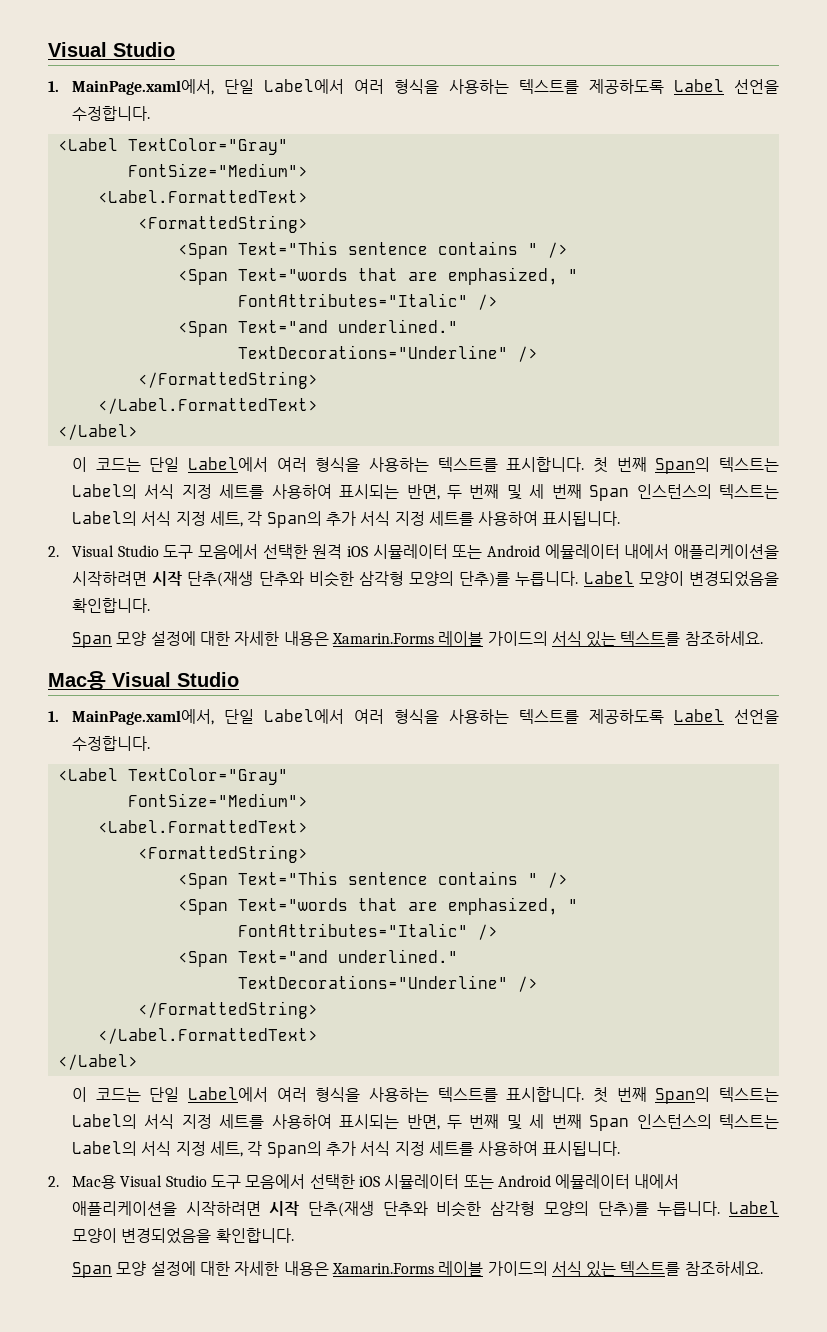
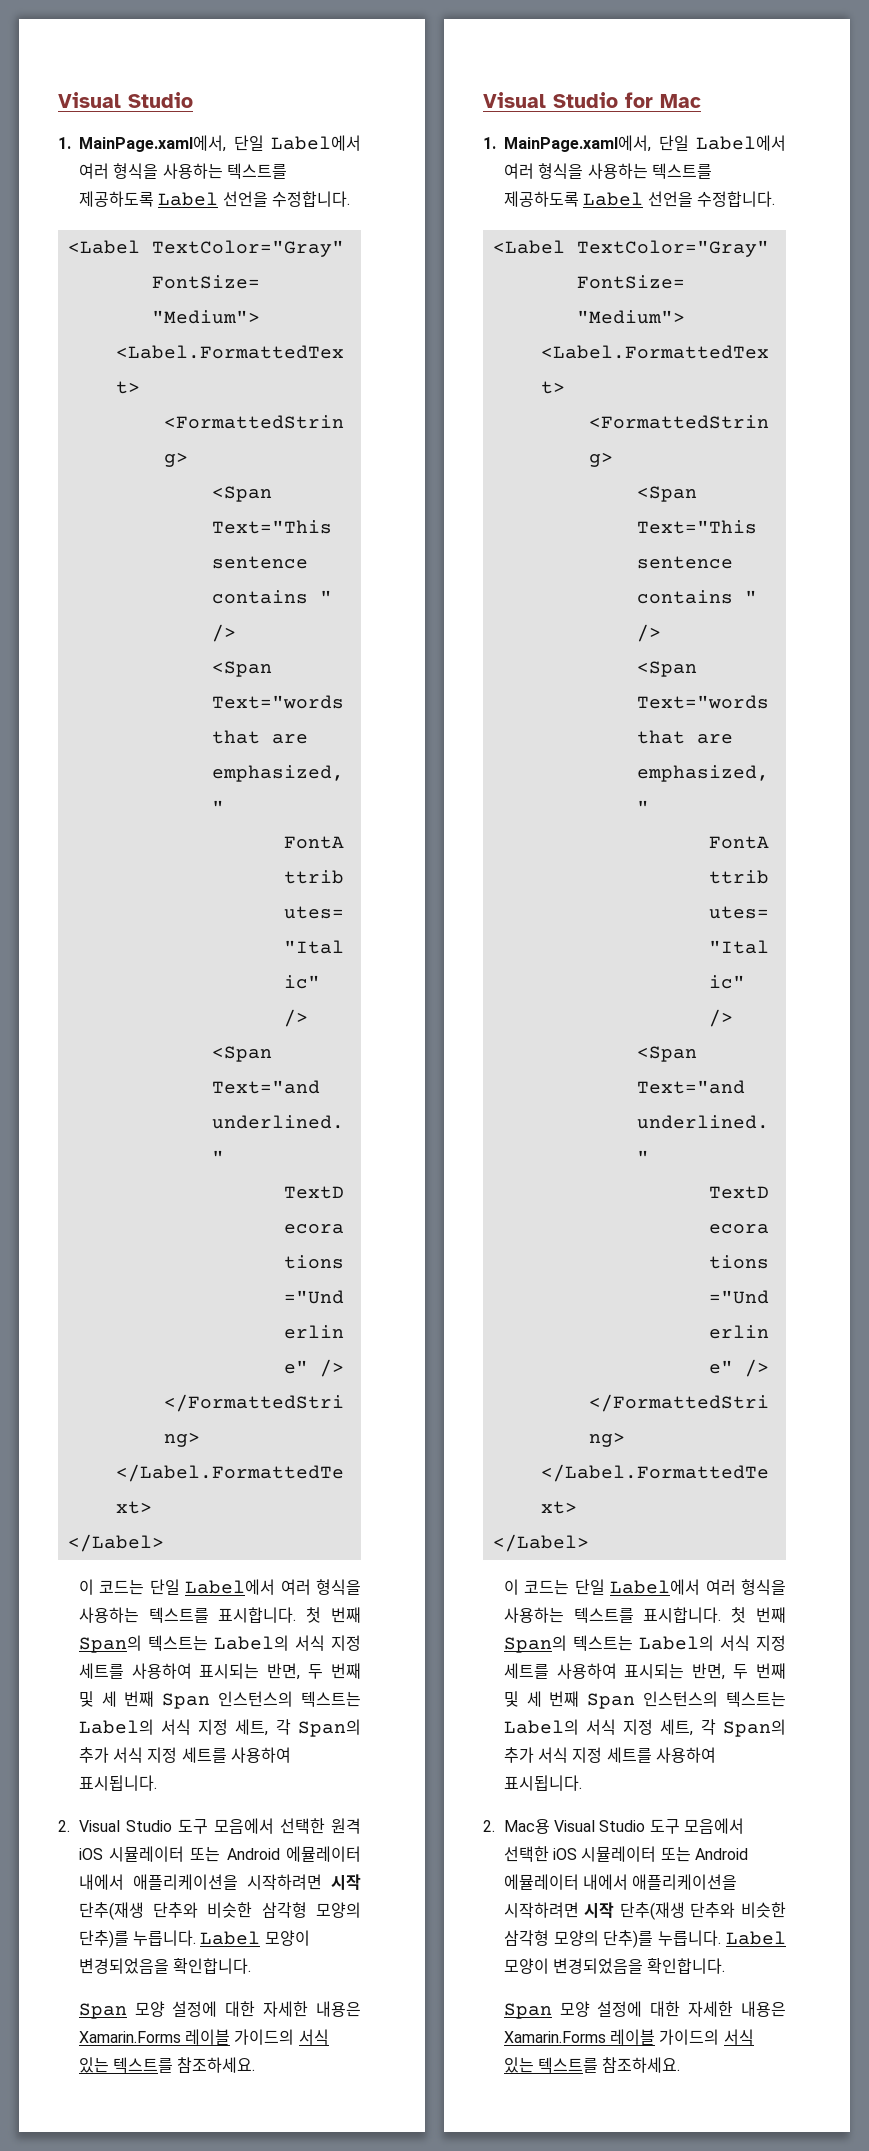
[48,671,239,690] Mac용 Visual Studio -> [483,92,701,108] Visual Studio for Mac

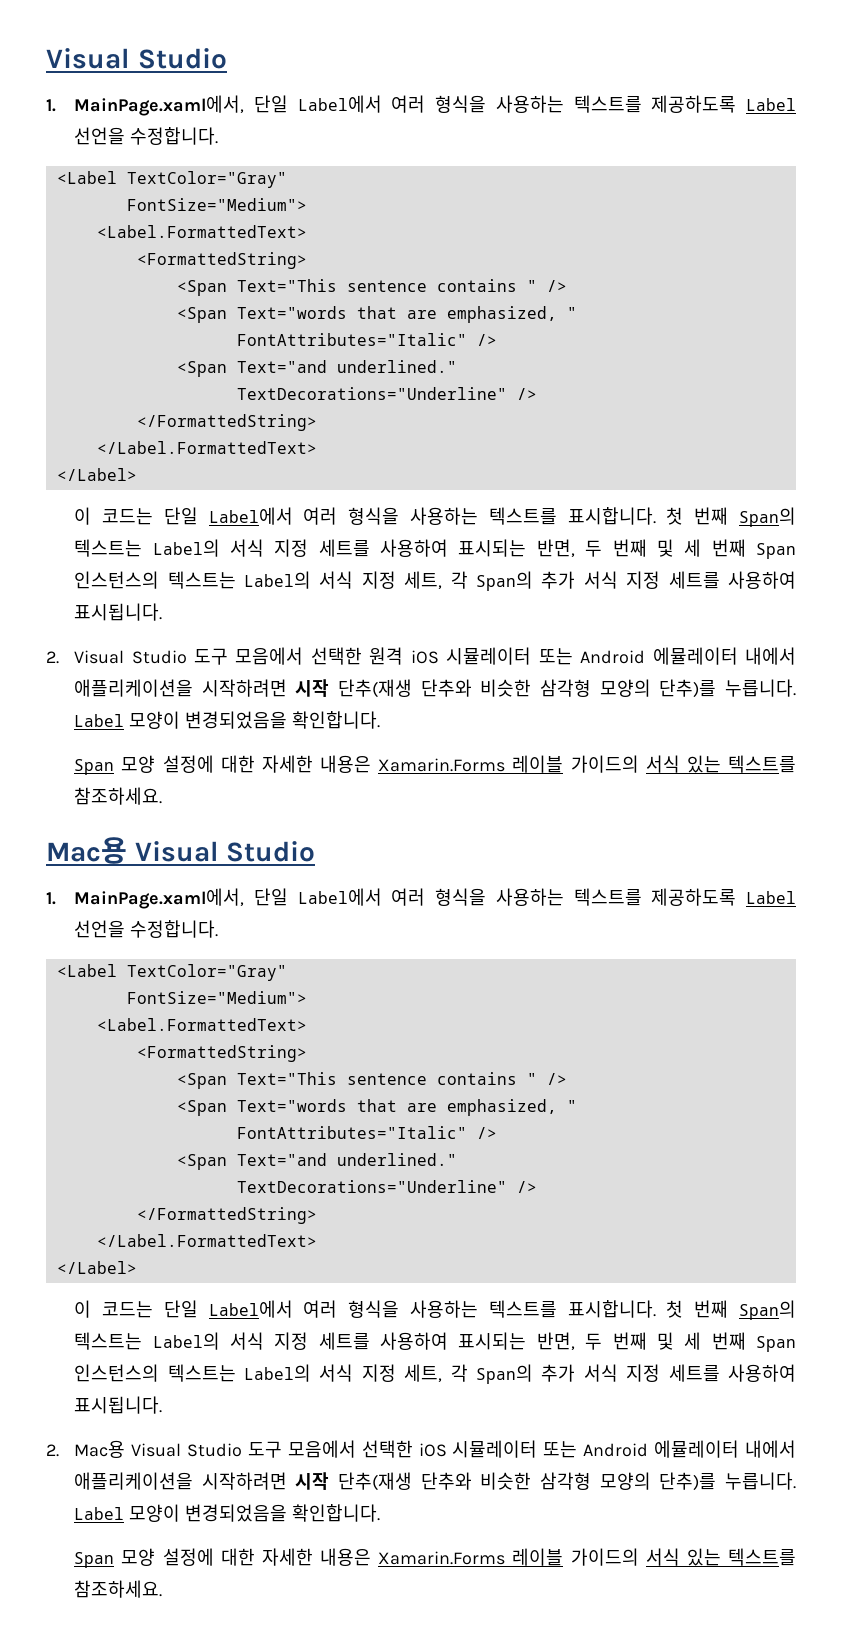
[483,92,701,108] Visual Studio for Mac -> [46,837,316,864] Mac용 Visual Studio

